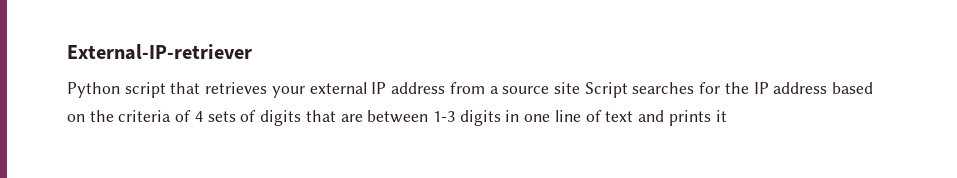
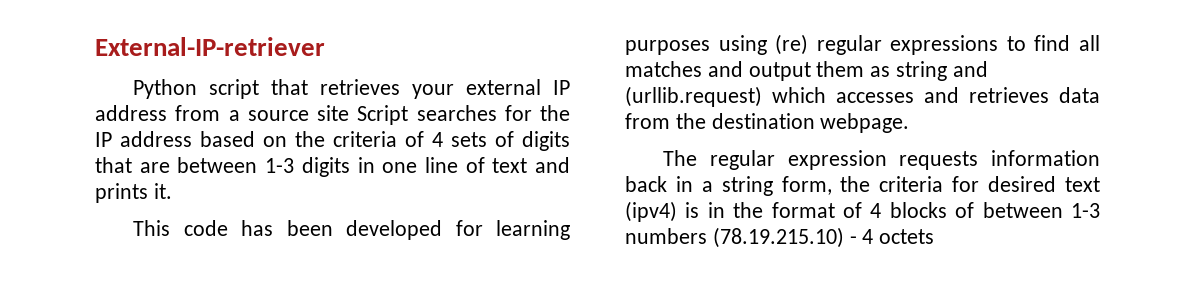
[715,110,727,122] it -> [153,183,172,199] [133,220,570,240] [625,34,1100,55] [625,61,988,81] [625,86,1100,107] [625,113,910,133] [663,150,1100,170] [625,176,1100,196] [625,201,1100,222] [625,227,935,248] it. // This code has been developed for learning purposes using (re) regular expressions to find all matches and output them as string and (urllib.request) which accesses and retrieves data from the destination webpage. // The regular expression requests information back in a string form, the criteria for desired text (ipv4) is in the format of 4 blocks of between 1-3 numbers (78.19.215.10) - 4 octets

